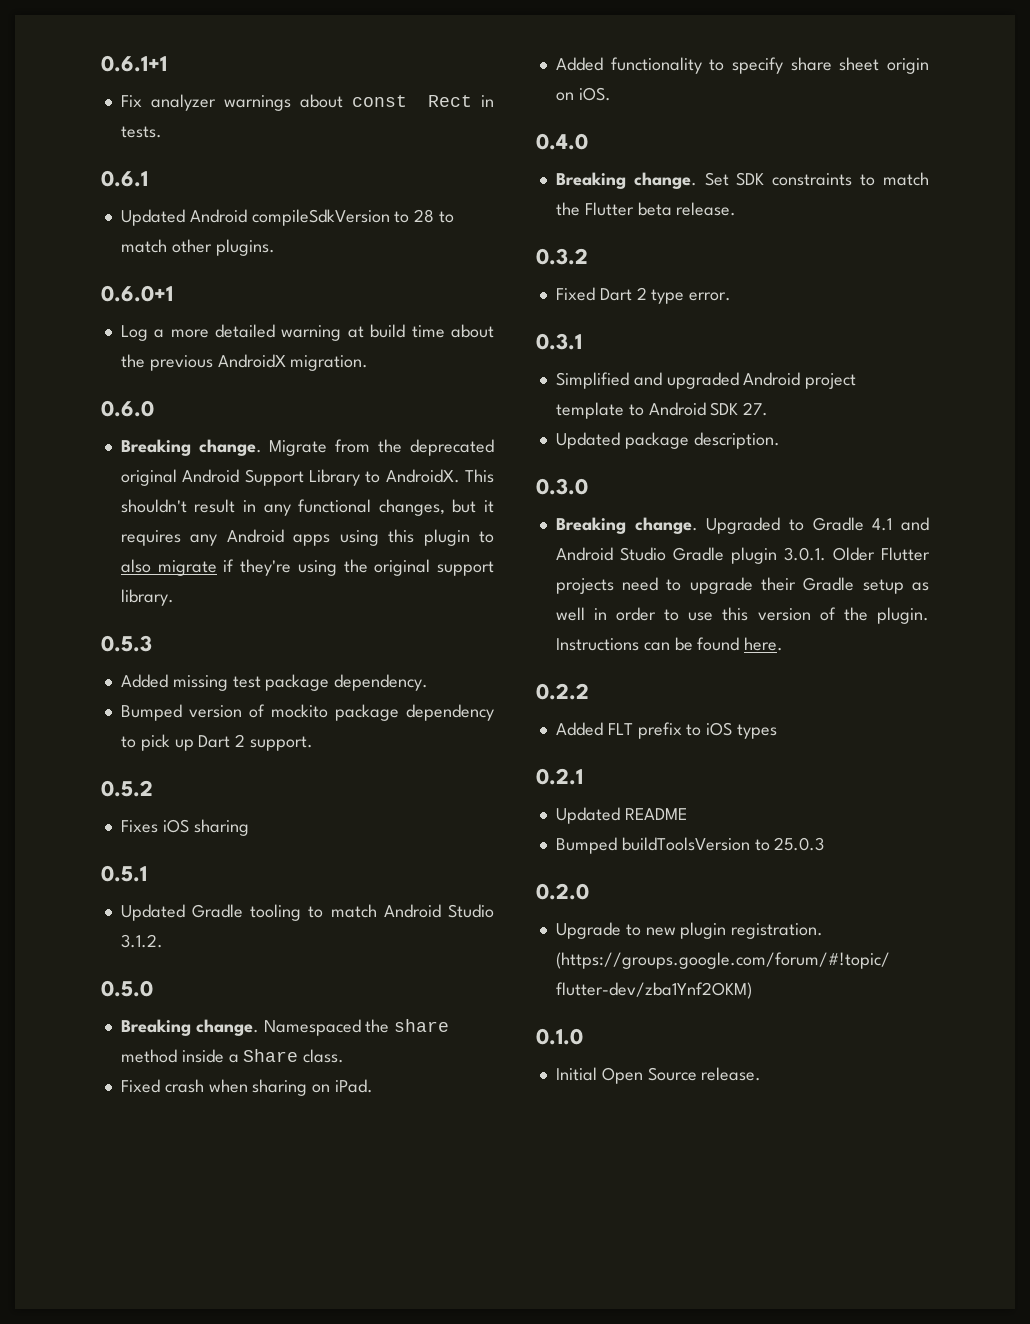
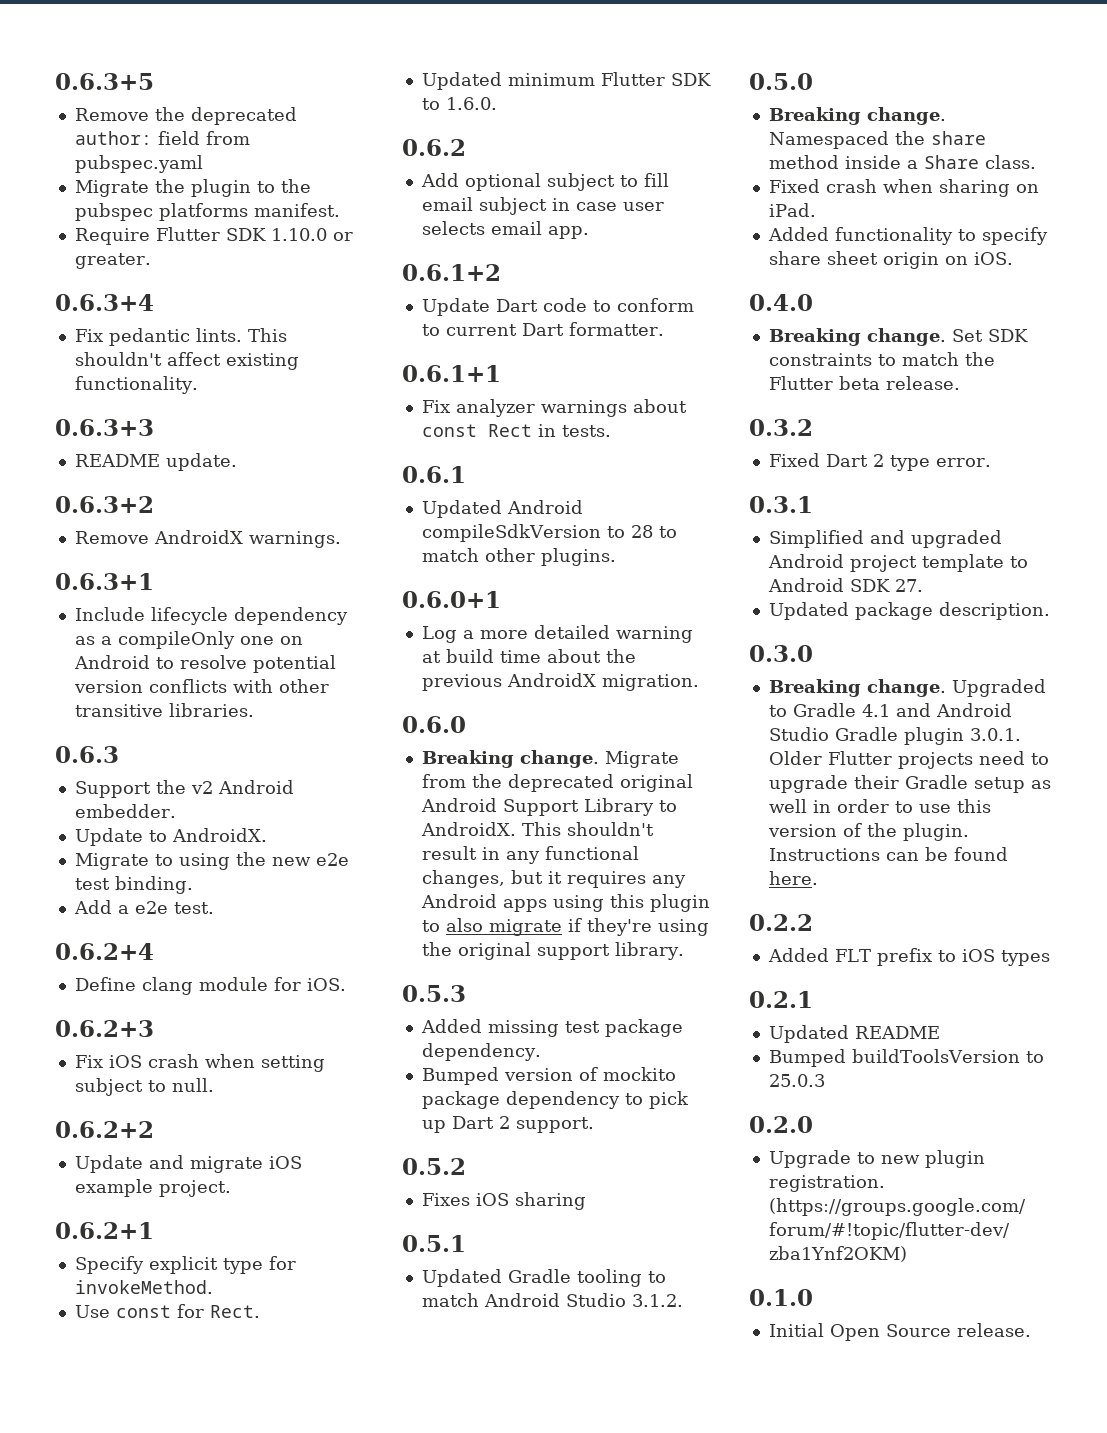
(101, 63) none -> [55,73,154,90] [74,107,297,125] [74,131,250,145] [74,155,203,173] [74,179,311,197] [74,203,340,221] [74,227,353,245] [74,253,151,269] [55,294,154,311] [74,328,287,346] [74,352,299,370] [74,376,198,394] [55,419,154,436] [74,453,237,471] [55,496,154,513] [74,530,341,548] [55,573,154,590] [74,607,348,625] [74,631,303,649] [73,655,336,673] [73,679,329,693] [74,703,254,717] [55,746,119,763] [74,780,294,798] [74,804,176,818] [74,828,267,846] [74,852,349,870] [74,876,193,894] [73,900,214,914] [55,943,154,960] [74,977,346,995] [55,1020,154,1037] [74,1054,325,1072] [74,1078,214,1096] [55,1121,154,1138] [74,1155,302,1173] [74,1179,231,1197] [55,1222,154,1239] [74,1256,296,1274] [74,1280,213,1294] [74,1304,260,1318] [421,72,711,90] [421,97,497,110] [402,139,466,156] [420,173,669,191] [421,197,664,215] [421,221,589,239] [402,264,501,281] [421,298,694,316] [421,322,664,336] 0.6.3+5 // Remove the deprecated author: field from pubspec.yaml // Migrate the plugin to the pubspec platforms manifest. // Require Flutter SDK 1.10.0 or greater. // 0.6.3+4 // Fix pedantic lints. This shouldn't affect existing functionality. // 0.6.3+3 // README update. // 0.6.3+2 // Remove AndroidX warnings. // 0.6.3+1 // Include lifecycle dependency as a compileOnly one on Android to resolve potential version conflicts with other transitive libraries. // 0.6.3 // Support the v2 Android embedder. // Update to AndroidX. // Migrate to using the new e2e test binding. // Add a e2e test. // 0.6.2+4 // Define clang module for iOS. // 0.6.2+3 // Fix iOS crash when setting subject to null. // 0.6.2+2 // Update and migrate iOS example project. // 0.6.2+1 // Specify explicit type for invokeMethod. // Use const for Rect. // Updated minimum Flutter SDK to 1.6.0. // 0.6.2 // Add optional subject to fill email subject in case user selects email app. // 0.6.1+2 // Update Dart code to conform to current Dart formatter. //

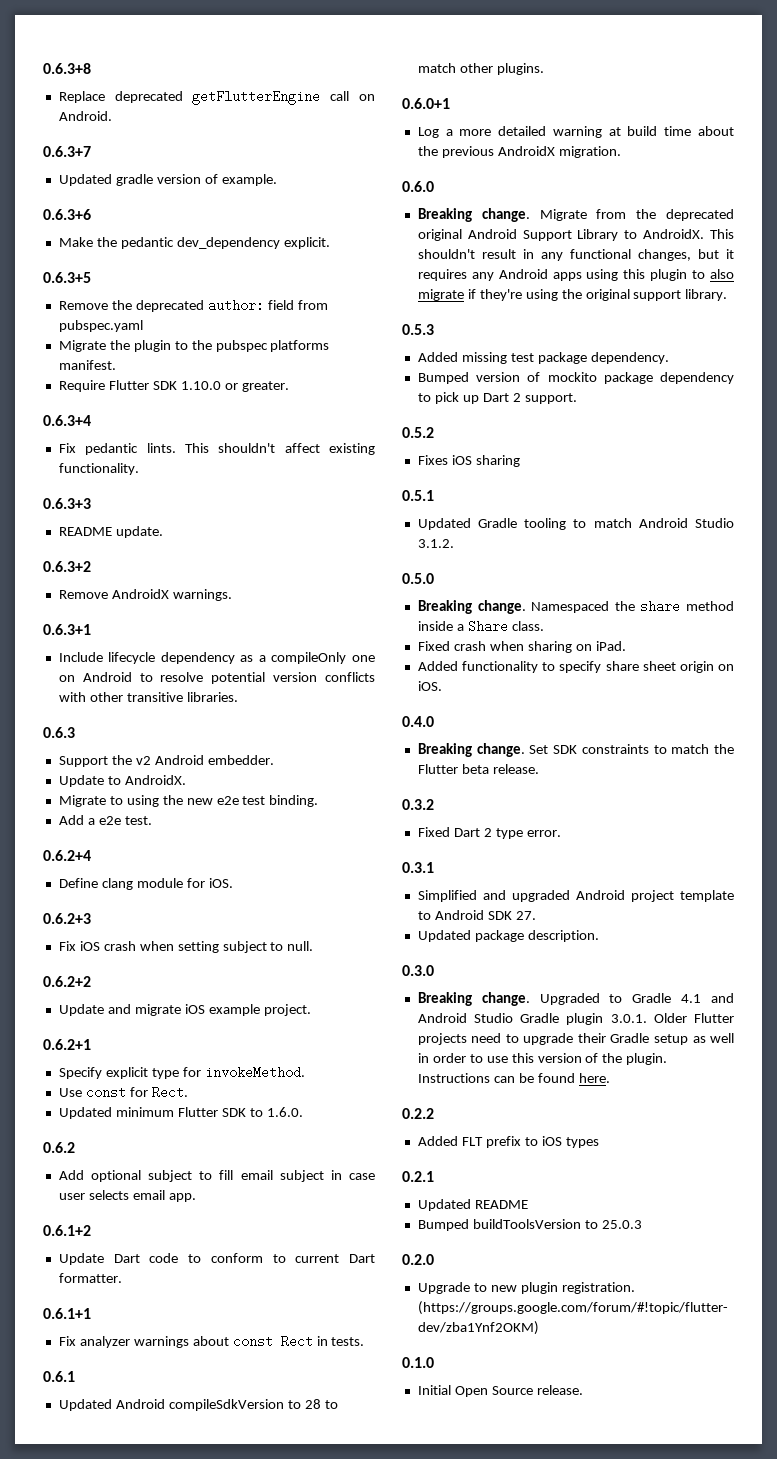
(55, 81) none -> [43,63,91,74] [58,90,375,105] [58,111,112,121] [43,146,91,157] [58,174,277,186] [43,209,91,220] [58,237,330,249] 0.6.3+8 // Replace deprecated getFlutterEngine call on Android. // 0.6.3+7 // Updated gradle version of example. // 0.6.3+6 // Make the pedantic dev_dependency explicit. //

